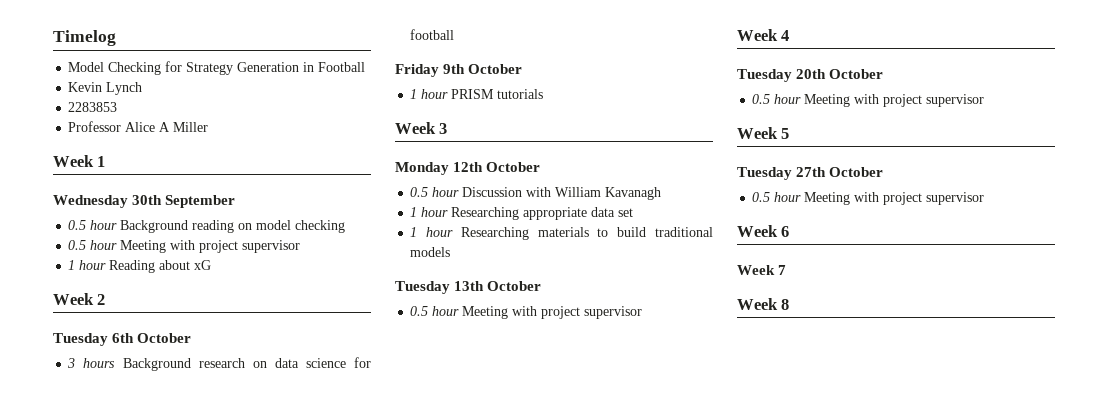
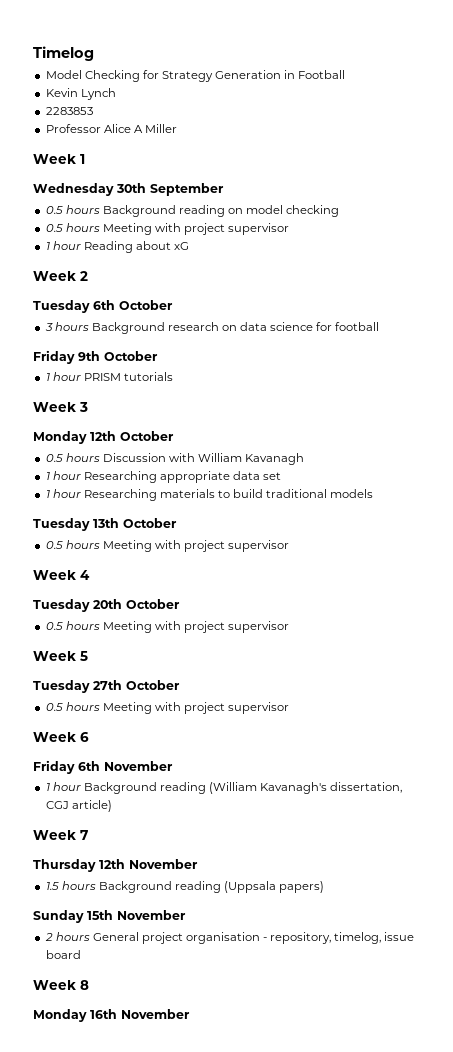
[90,220,118,230] hour -> [65,205,100,214] hours
[90,240,118,250] hour -> [65,223,100,232] hours
[432,187,460,197] hour -> [65,453,100,462] hours
[432,306,460,316] hour -> [65,540,100,549] hours
[774,94,802,104] hour -> [65,621,100,630] hours
[774,192,802,202] hour -> [65,702,100,711] hours
[737,265,787,275] Week 7 -> [33,760,173,774] [45,782,403,794] [45,800,112,812] [33,830,88,840] [33,859,198,872] [45,881,325,893] [33,910,186,923] [44,932,415,944] [45,950,81,959] Friday 6th November // 1 hour Background reading (William Kavanagh's dissertation, CGJ article) // Week 7 // Thursday 12th November // 1.5 hours Background reading (Uppsala papers) // Sunday 15th November // 2 hours General project organisation - repository, timelog, issue board
(790, 304) none -> [33,1009,190,1022] // Monday 16th November

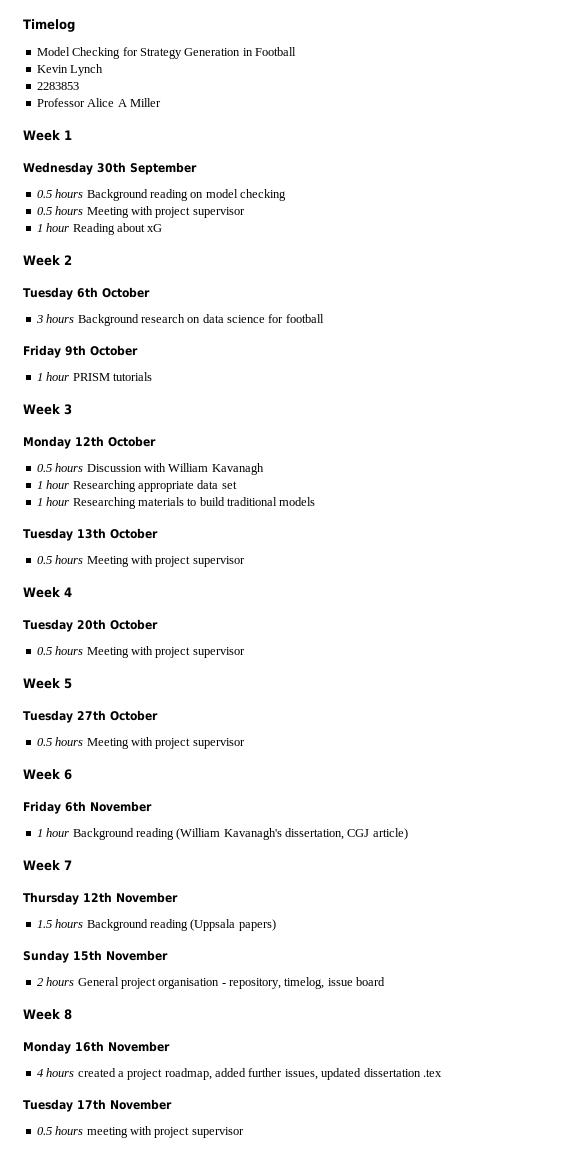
(190, 1014) none -> [36,1068,442,1080] [23,1099,172,1112] [36,1126,244,1138] // 4 hours created a project roadmap, added further issues, updated dissertation .tex // Tuesday 17th November // 0.5 hours meeting with project supervisor

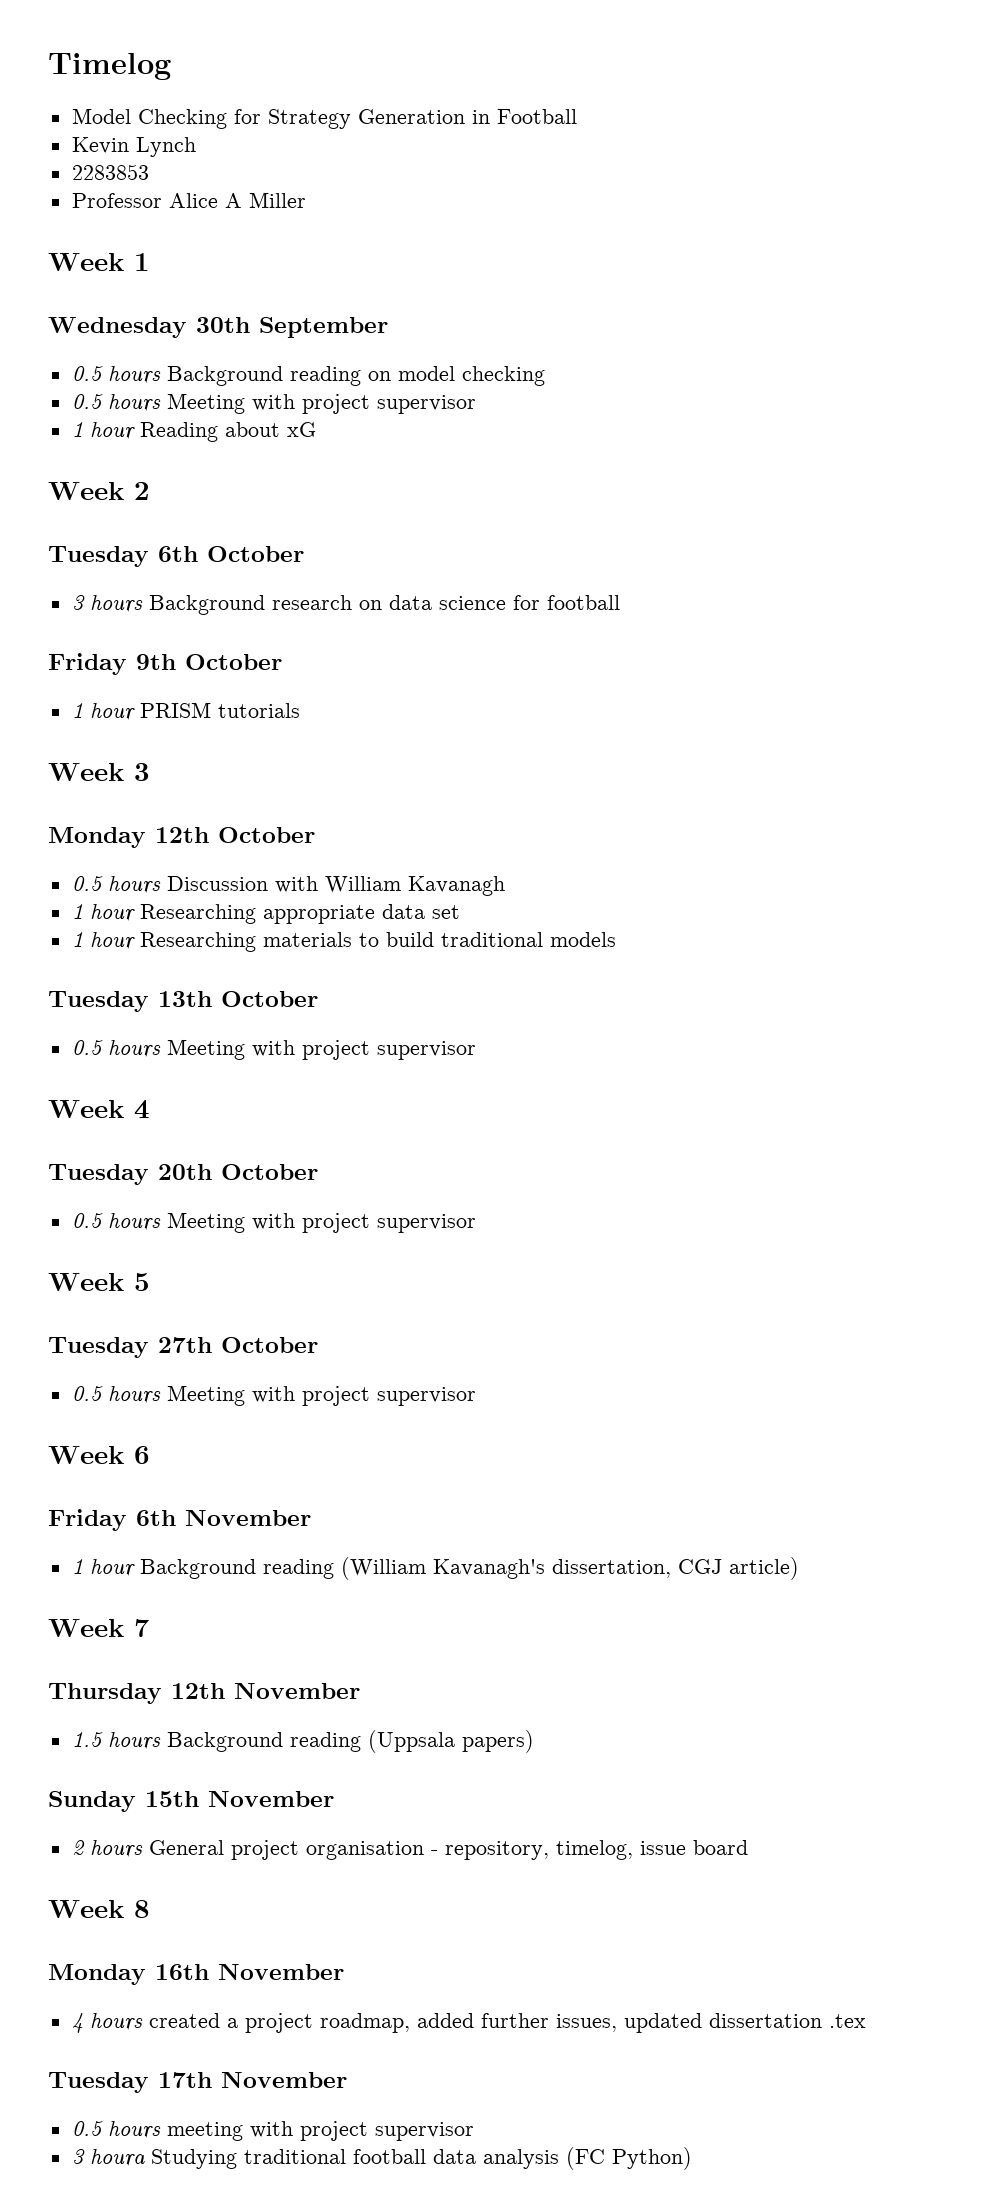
(244, 1132) none -> [71,2147,692,2170] // 3 houra Studying traditional football data analysis (FC Python)

